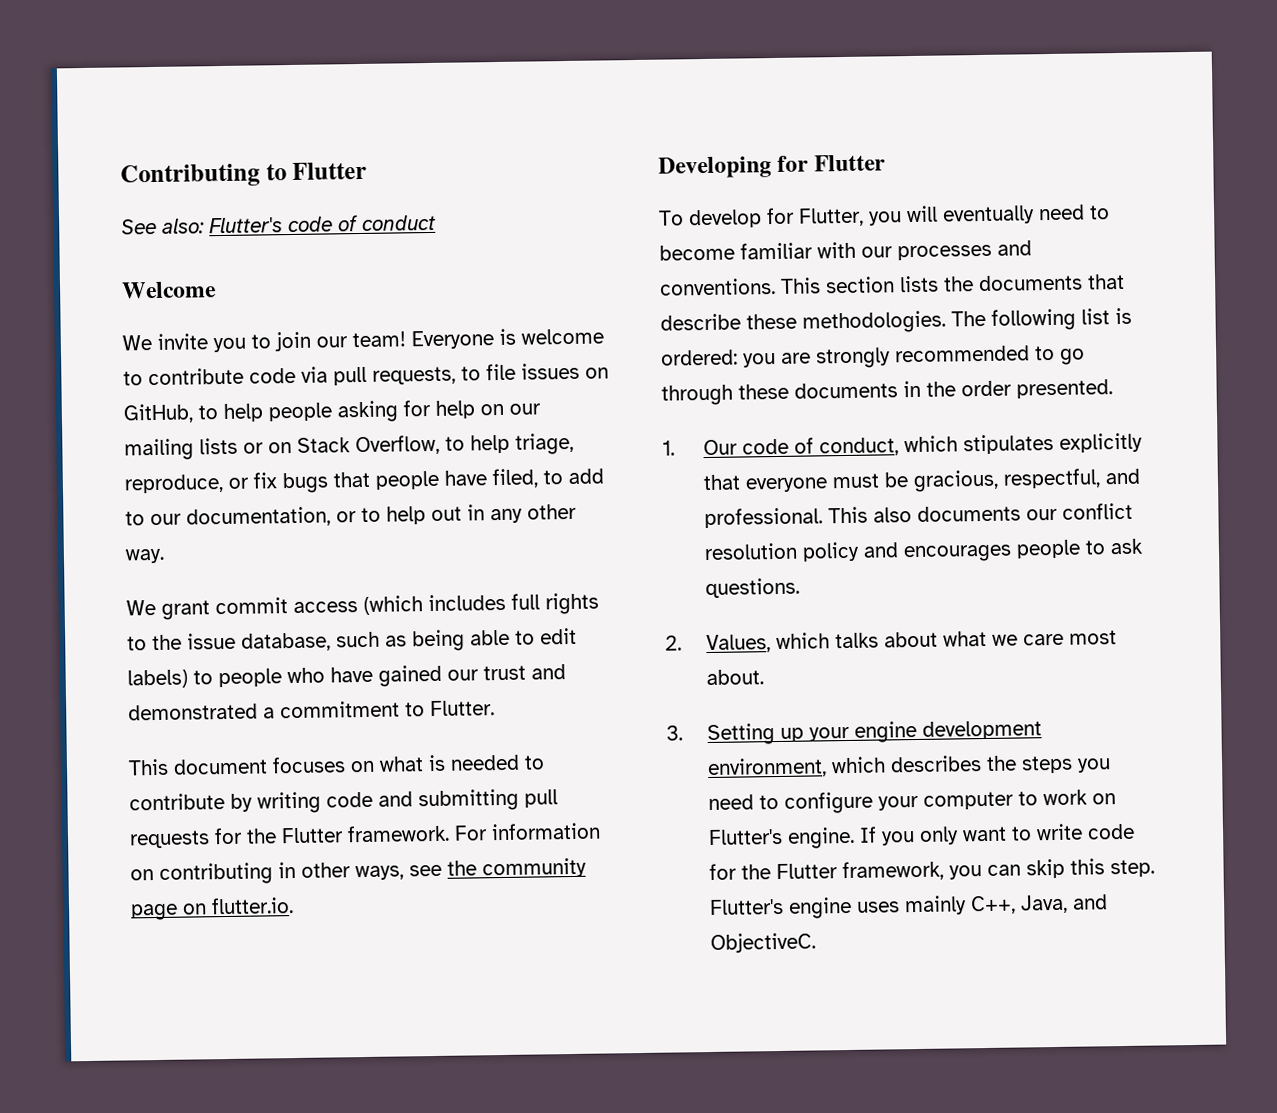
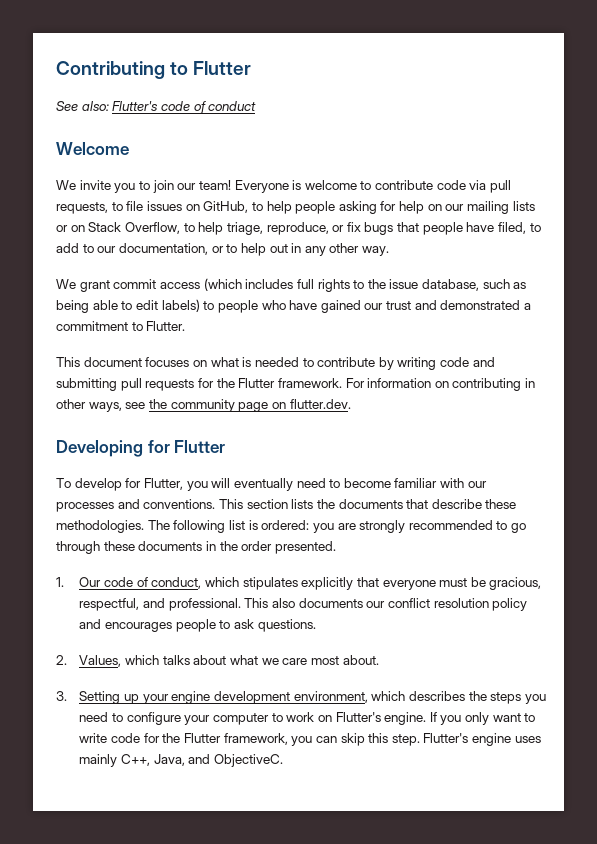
[211,897,294,915] flutter.io. -> [289,399,351,409] flutter.dev.

